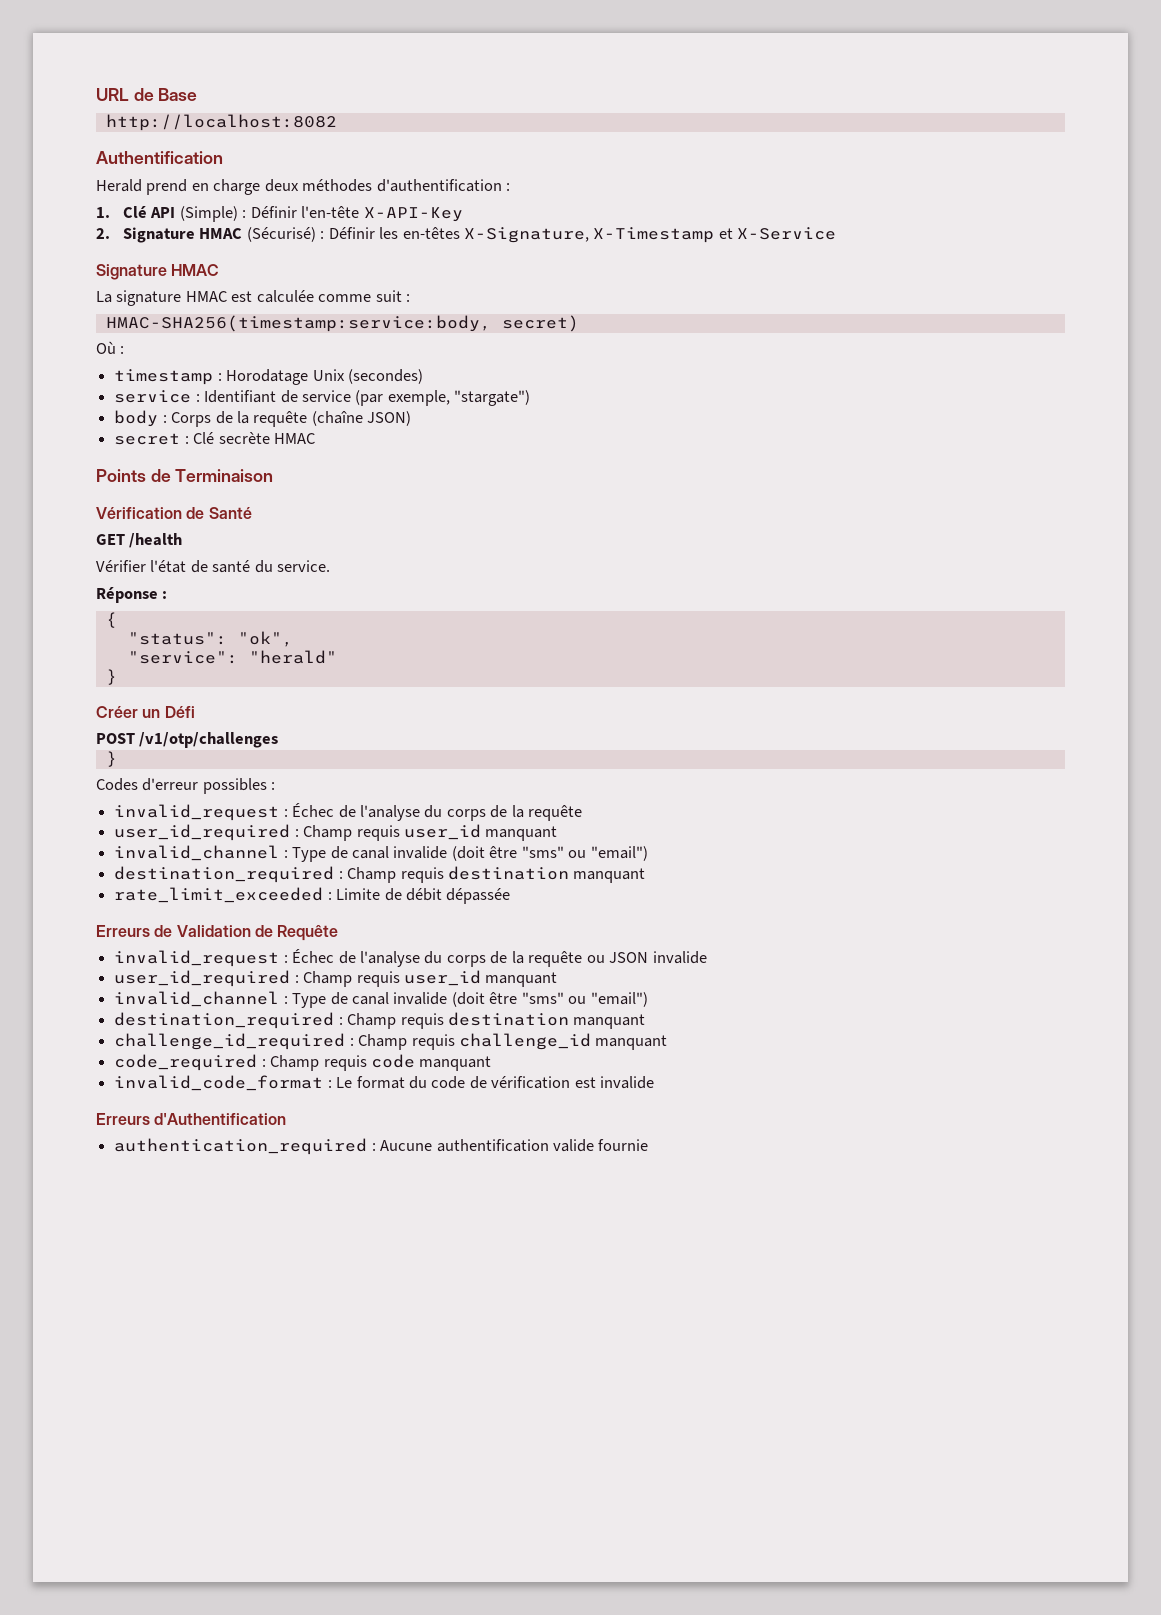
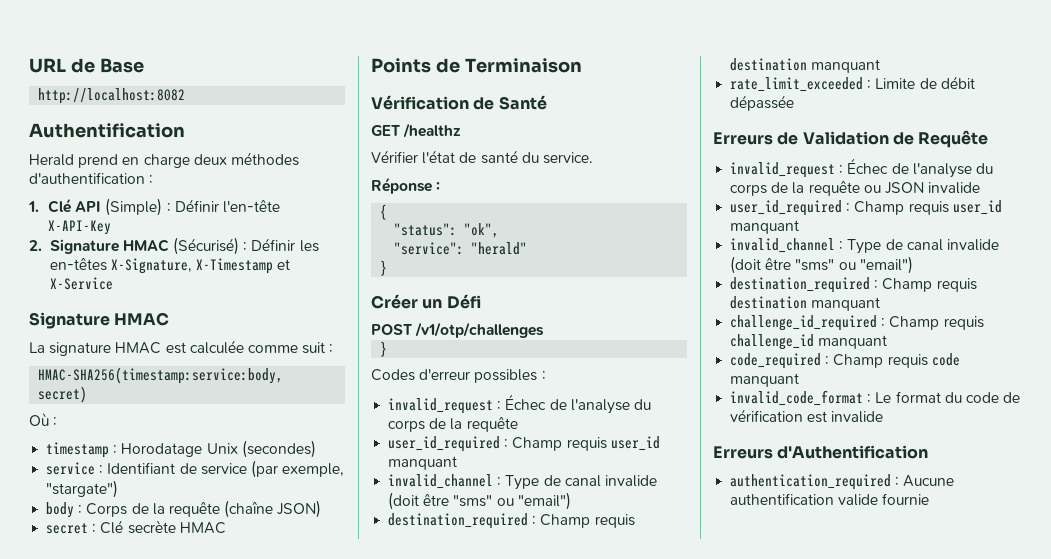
[129,533,183,548] /health -> [403,123,462,138] /healthz

